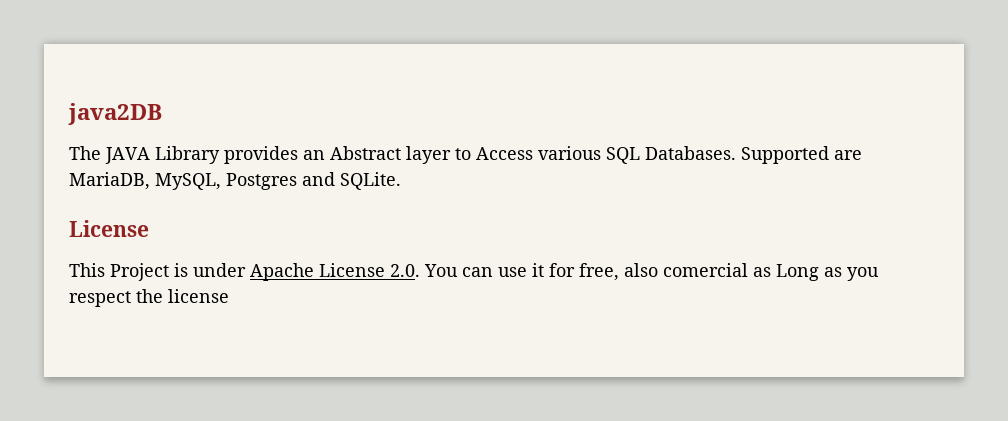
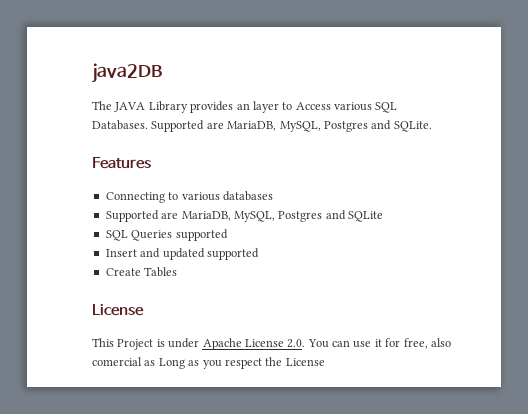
[330,146,401,160] Abstract -> (250, 106) none
(401, 181) none -> [92,157,151,169] [105,191,273,203] [105,210,383,222] [105,229,228,241] [105,248,259,260] [105,267,178,277] // Features // Connecting to various databases // Supported are MariaDB, MySQL, Postgres and SQLite // SQL Queries supported // Insert and updated supported // Create Tables
[168,289,229,303] license -> [285,358,325,366] License

